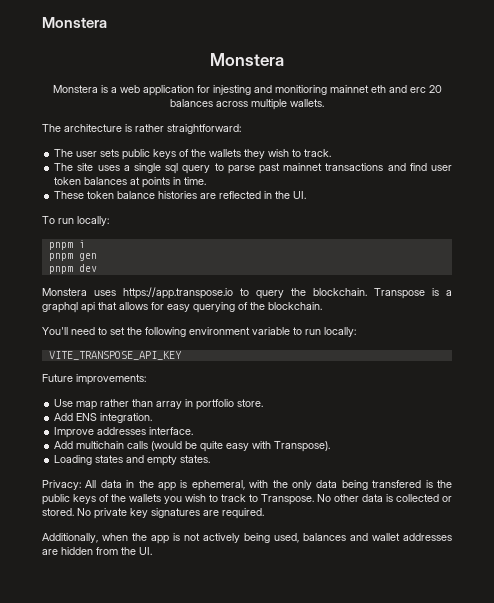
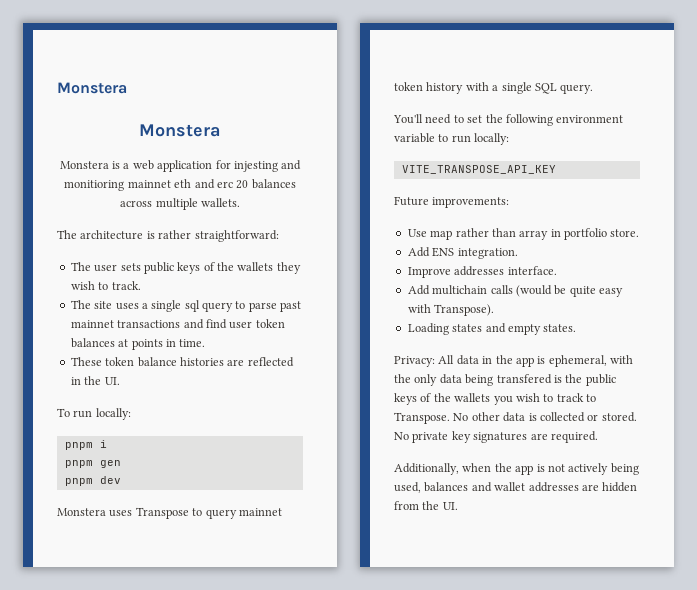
[123,287,233,299] https://app.transpose.io -> [135,507,189,519] Transpose
[291,288,452,299] [42,302,322,313] the blockchain. Transpose is a graphql api that allows for easy querying of the blockchain. -> [238,508,282,516] [394,82,594,94] mainnet token history with a single SQL query.

